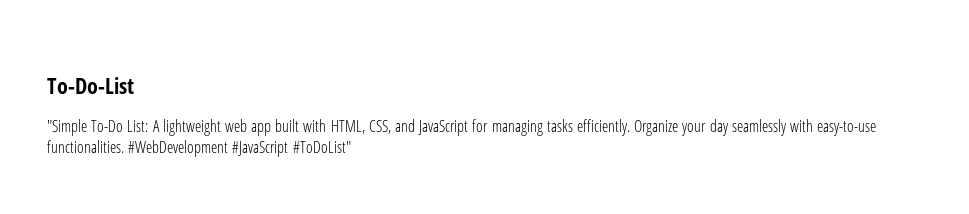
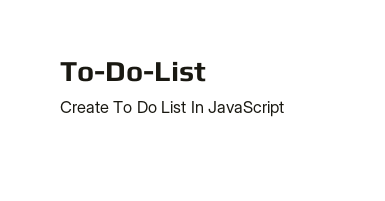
[47,119,877,136] [47,140,351,157] "Simple To-Do List: A lightweight web app built with HTML, CSS, and JavaScript for managing tasks efficiently. Organize your day seamlessly with easy-to-use functionalities. #WebDevelopment #JavaScript #ToDoList" -> [60,101,285,117] Create To Do List In JavaScript

